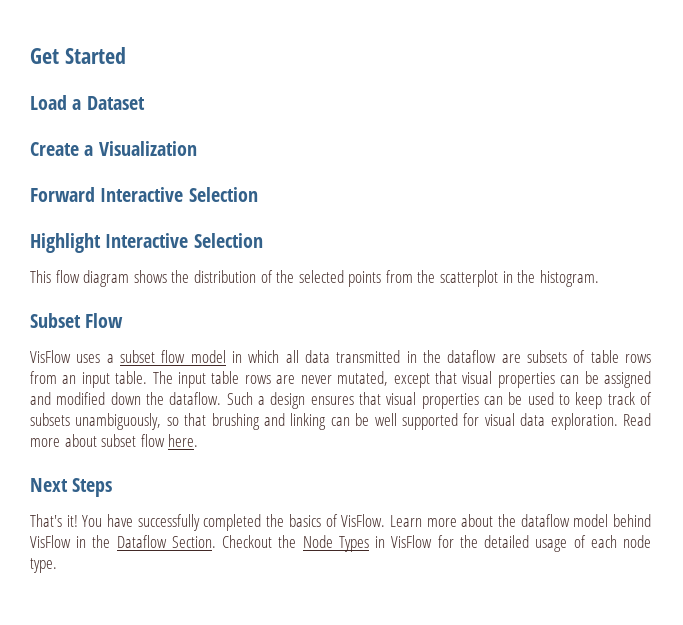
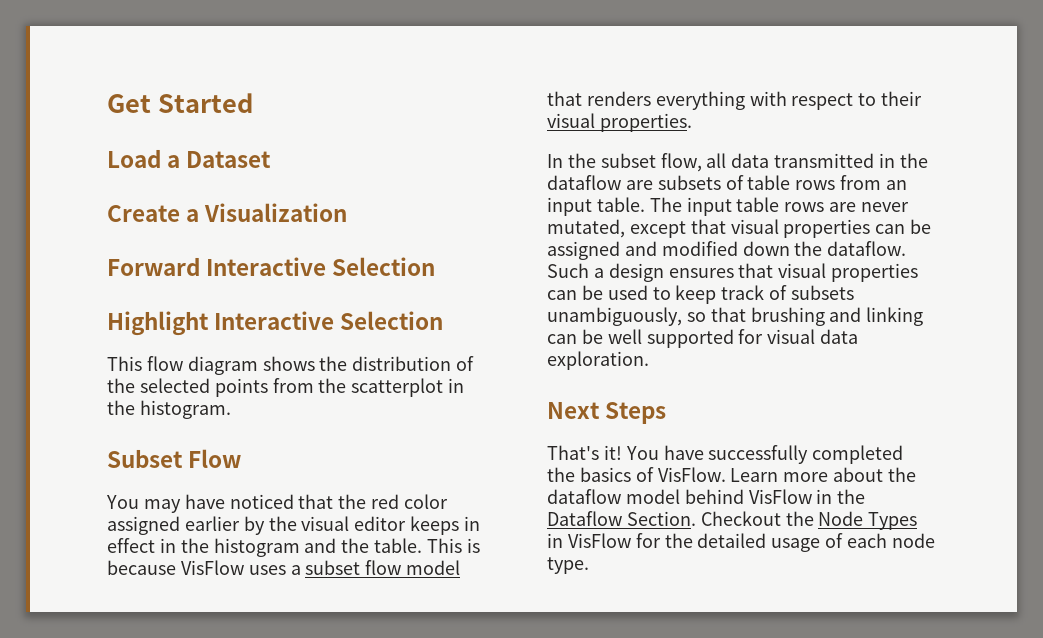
(124, 320) none -> [106,494,449,513] [107,516,481,535] [107,538,480,557] [107,560,176,575] You may have noticed that the red color assigned earlier by the visual editor keeps in effect in the histogram and the table. This is because
[232,350,280,363] in which -> [547,91,923,110] [547,113,692,132] [547,153,702,172] that renders everything with respect to their visual properties. // In the subset flow,
[622,413,651,426] [30,434,199,447] Read more about subset flow here. -> (649, 360) none

